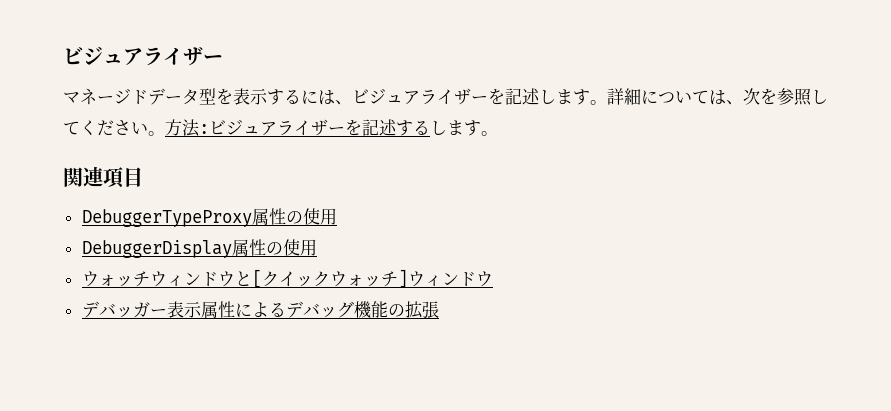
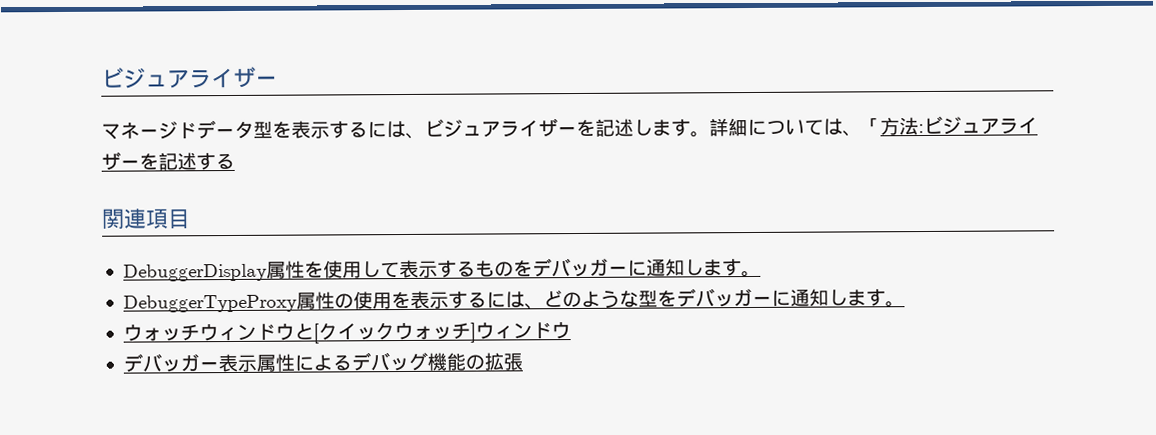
[743,88,828,106] [63,120,165,136] 次を参照してください。 -> [861,117,881,134] 「
[430,120,498,136] します。 -> (235, 161) none
[81,208,337,227] [81,239,317,258] DebuggerTypeProxy属性の使用 // DebuggerDisplay属性の使用 -> [122,258,761,282] [122,288,905,313] DebuggerDisplay属性を使用して表示するものをデバッガーに通知します。 // DebuggerTypeProxy属性の使用を表示するには、どのような型をデバッガーに通知します。

